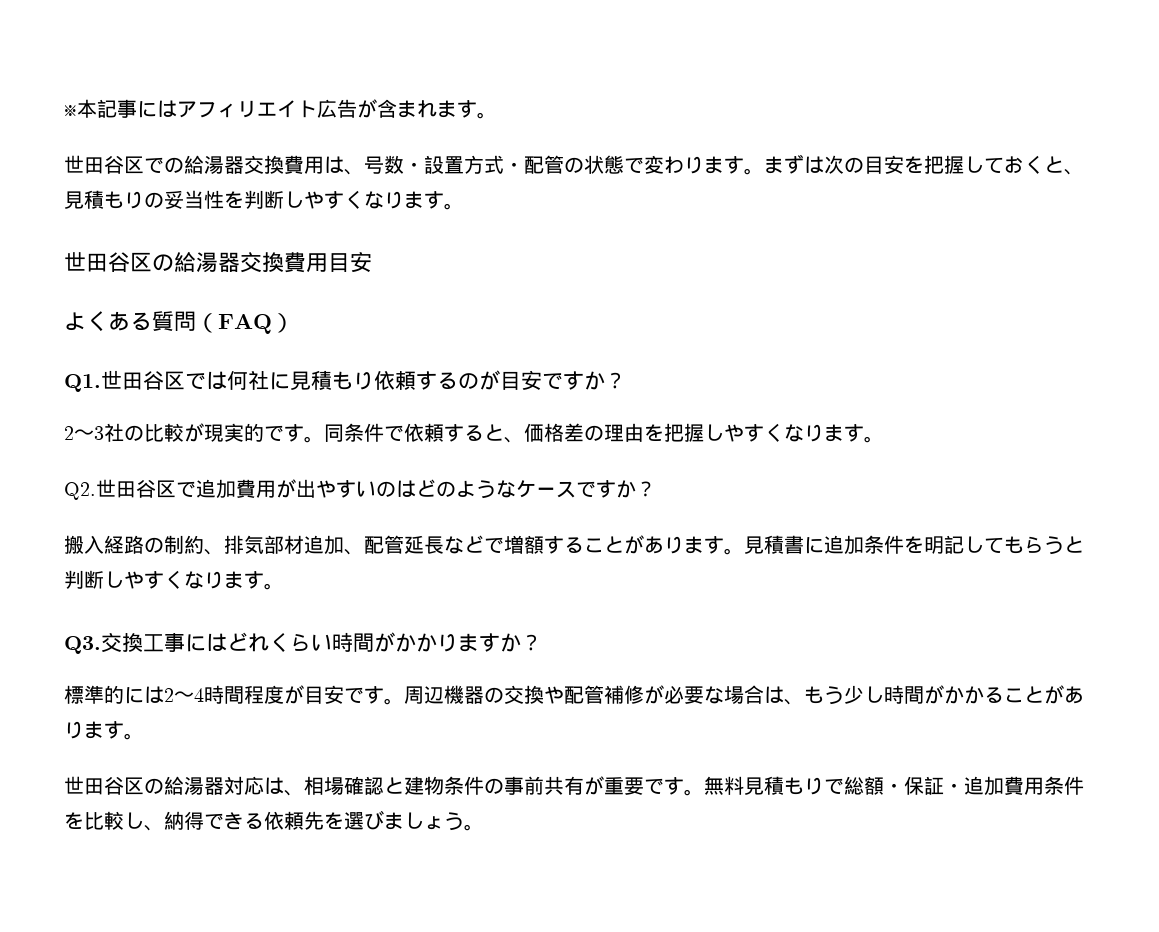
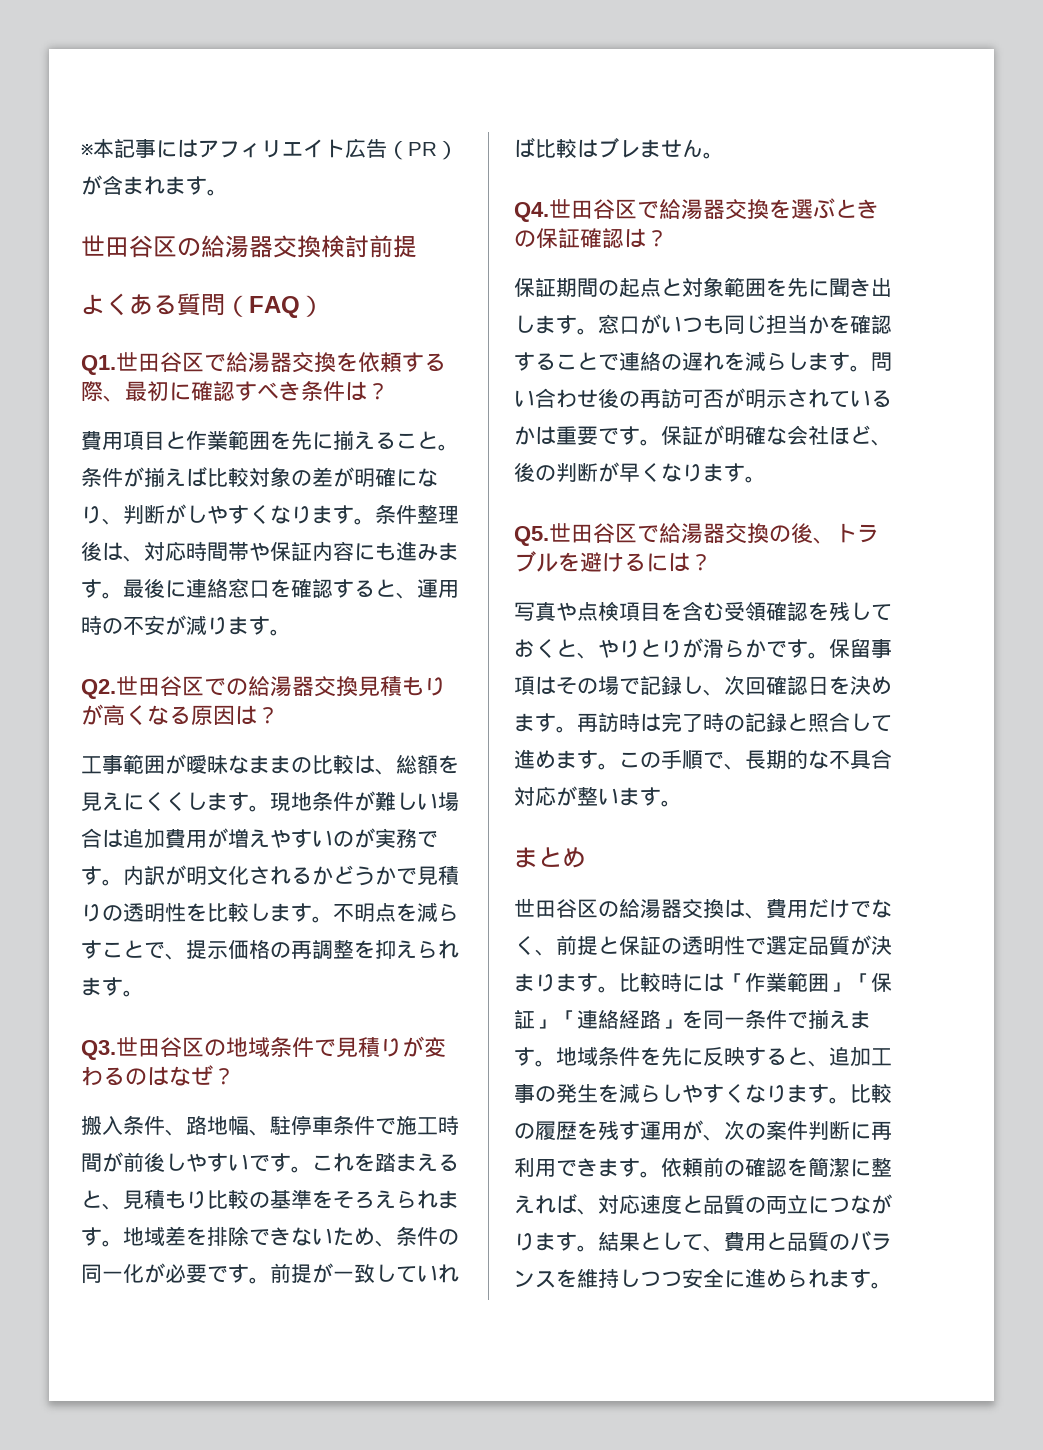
(357, 108) none -> [387,140,458,160] （PR）
[64,154,1084,175] [64,190,464,210] [64,252,372,273] // 世田谷区での給湯器交換費用は、号数・設置方式・配管の状態で変わります。まずは次の目安を把握しておくと、見積もりの妥当性を判断しやすくなります。 // 世田谷区の給湯器交換費用目安 -> [81,235,417,258] // 世田谷区の給湯器交換検討前提
[206,370,626,390] [64,423,884,443] [64,479,196,500] は何社に見積もり依頼するのが目安ですか？ // 2〜3社の比較が現実的です。同条件で依頼すると、価格差の理由を把握しやすくなります。 // Q2.世田谷区で -> [226,352,446,373] [81,381,389,402] [81,430,459,451] [81,467,438,487] [81,504,459,525] [81,541,459,562] [81,578,459,599] [81,615,291,636] [81,676,446,699] [81,704,279,726] [81,754,459,775] [81,791,459,812] [81,828,123,848] 給湯器交換を依頼する際、最初に確認すべき条件は？ // 費用項目と作業範囲を先に揃えること。条件が揃えば比較対象の差が明確になり、判断がしやすくなります。条件整理後は、対応時間帯や保証内容にも進みます。最後に連絡窓口を確認すると、運用時の不安が減ります。 // Q2.世田谷区での給湯器交換見積もりが高くなる原因は？ // 工事範囲が曖昧なままの比較は、総額を見えにくくします。現地条件が難しい場合は
[296,479,316,498] 出 -> [228,829,270,848] 増え
[396,479,656,499] [64,535,1084,555] [64,570,284,590] [64,632,542,654] [64,685,1084,705] [64,721,144,740] [64,776,1084,796] [64,810,464,831] はどのようなケースですか？ // 搬入経路の制約、排気部材追加、配管延長などで増額することがあります。見積書に追加条件を明記してもらうと判断しやすくなります。 // Q3.交換工事にはどれくらい時間がかかりますか？ // 標準的には2〜4時間程度が目安です。周辺機器の交換や配管補修が必要な場合は、もう少し時間がかかることがあります。 // 世田谷区の給湯器対応は、相場確認と建物条件の事前共有が重要です。無料見積もりで総額・保証・追加費用条件を比較し、納得できる依頼先を選びましょう -> [354,828,438,848] [81,865,459,886] [81,902,459,923] [81,939,459,960] [81,977,144,997] [81,1036,446,1060] [81,1065,235,1086] [81,1115,459,1136] [81,1152,459,1173] [81,1189,459,1210] [81,1226,459,1247] [81,1263,459,1284] [514,138,724,159] [514,198,879,222] [514,228,668,248] [514,277,892,298] [514,314,892,335] [514,351,892,372] [514,388,892,408] [514,425,892,446] [514,462,766,483] [514,523,879,546] [514,551,712,572] [514,601,892,622] [514,638,892,659] [514,675,892,696] [514,712,892,733] [514,749,892,770] [514,786,682,807] [514,847,586,868] [514,898,892,919] [514,935,892,956] [514,972,892,993] [514,1009,871,1030] [514,1046,892,1067] [514,1083,892,1104] [514,1120,892,1141] [514,1157,892,1178] [514,1194,892,1215] [514,1231,892,1252] [514,1268,871,1288] が実務です。内訳が明文化されるかどうかで見積りの透明性を比較します。不明点を減らすことで、提示価格の再調整を抑えられます。 // Q3.世田谷区の地域条件で見積りが変わるのはなぜ？ // 搬入条件、路地幅、駐停車条件で施工時間が前後しやすいです。これを踏まえると、見積もり比較の基準をそろえられます。地域差を排除できないため、条件の同一化が必要です。前提が一致していれば比較はブレません。 // Q4.世田谷区で給湯器交換を選ぶときの保証確認は？ // 保証期間の起点と対象範囲を先に聞き出します。窓口がいつも同じ担当かを確認することで連絡の遅れを減らします。問い合わせ後の再訪可否が明示されているかは重要です。保証が明確な会社ほど、後の判断が早くなります。 // Q5.世田谷区で給湯器交換の後、トラブルを避けるには？ // 写真や点検項目を含む受領確認を残しておくと、やりとりが滑らかです。保留事項はその場で記録し、次回確認日を決めます。再訪時は完了時の記録と照合して進めます。この手順で、長期的な不具合対応が整います。 // まとめ // 世田谷区の給湯器交換は、費用だけでなく、前提と保証の透明性で選定品質が決まります。比較時には「作業範囲」「保証」「連絡経路」を同一条件で揃えます。地域条件を先に反映すると、追加工事の発生を減らしやすくなります。比較の履歴を残す運用が、次の案件判断に再利用できます。依頼前の確認を簡潔に整えれば、対応速度と品質の両立につながります。結果として、費用と品質のバランスを維持しつつ安全に進められます

